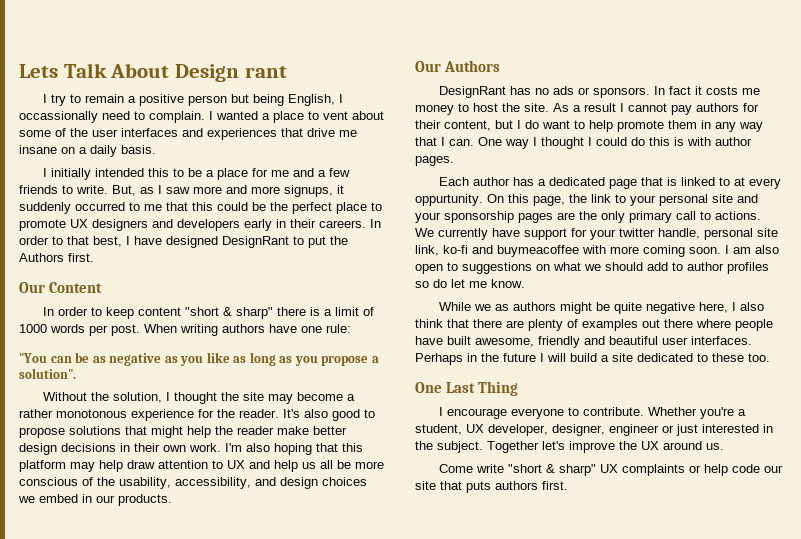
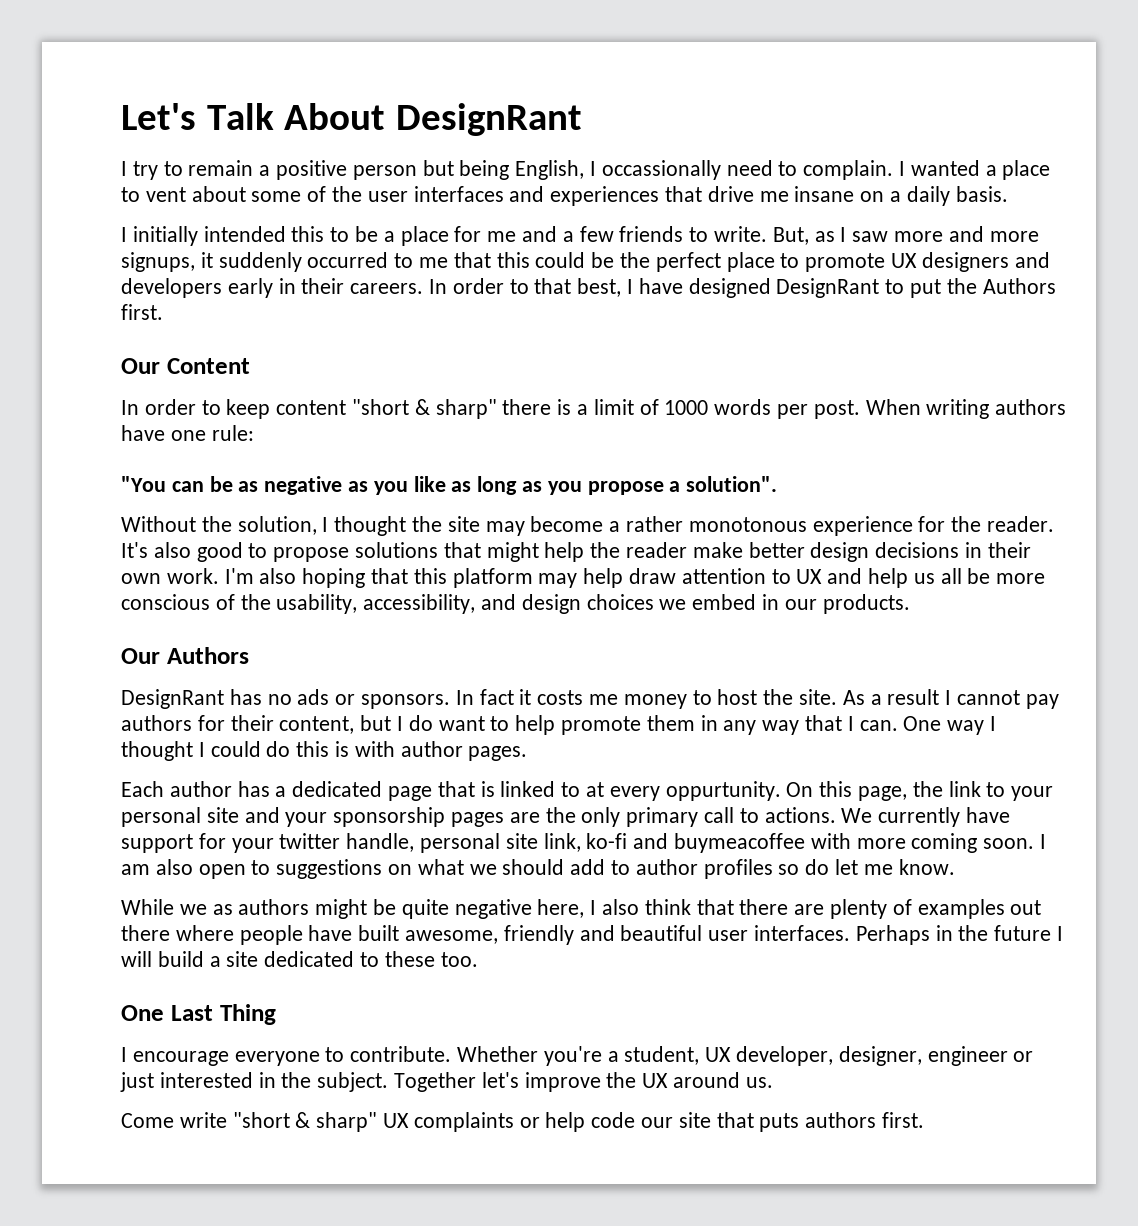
[19,64,58,78] Lets -> [121,103,196,130] Let's
[175,64,287,82] Design rant -> [395,103,582,136] DesignRant

